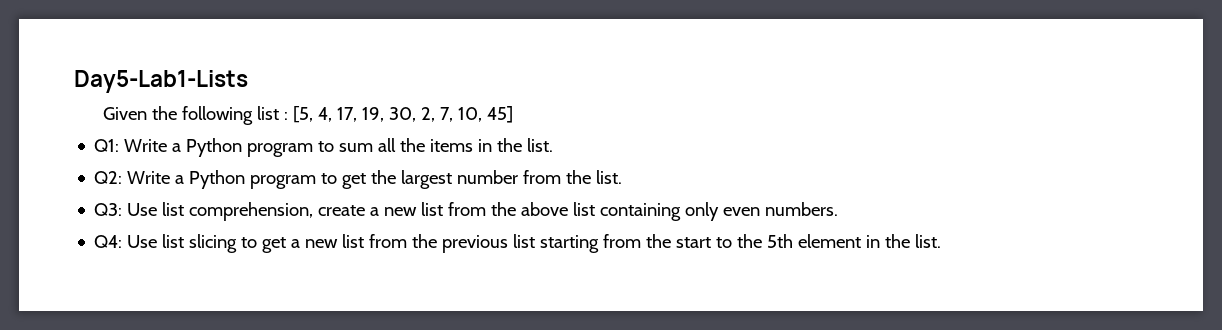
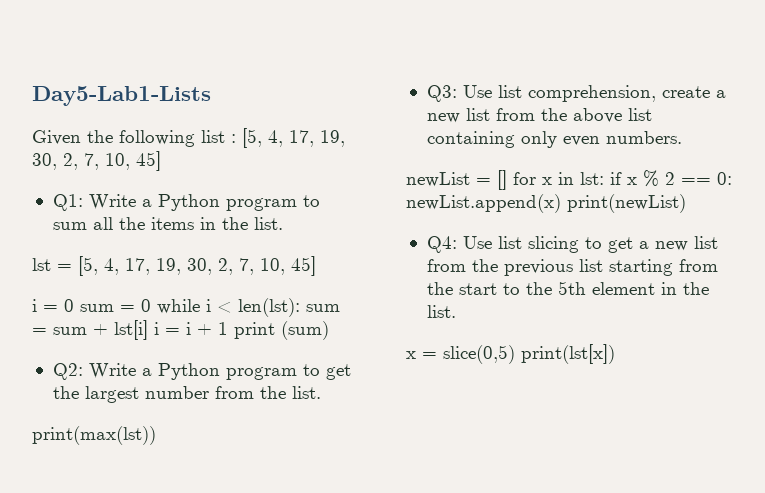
(554, 145) none -> [32,256,316,276] [32,298,340,317] [32,320,329,340] // lst = [5, 4, 17, 19, 30, 2, 7, 10, 45] // i = 0 sum = 0 while i < len(lst): sum = sum + lst[i] i = i + 1 print (sum)
(623, 177) none -> [32,426,156,445] // print(max(lst))
(839, 209) none -> [406,170,732,190] [406,194,686,213] // newList = [] for x in lst: if x % 2 == 0: newList.append(x) print(newList)
(942, 241) none -> [406,344,615,364] // x = slice(0,5) print(lst[x])

